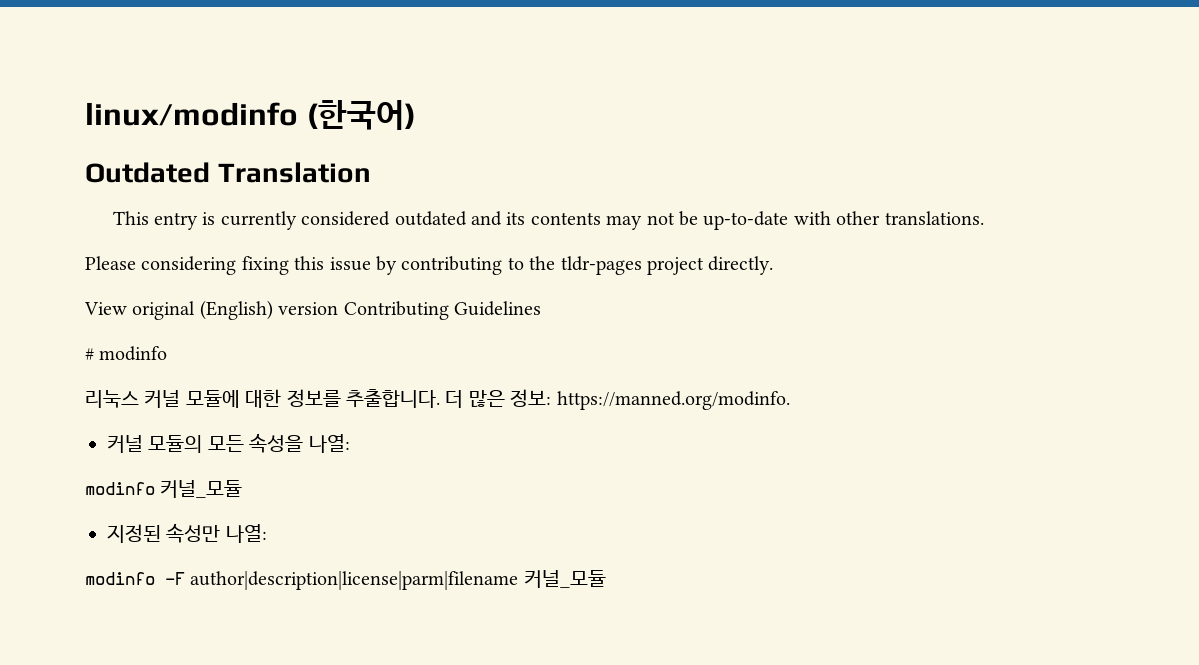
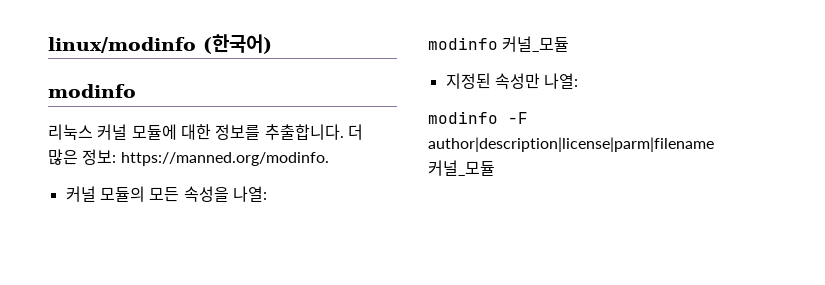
[85,162,371,183] [112,211,984,230] [85,256,774,275] [84,300,541,320] [85,348,94,360] Outdated Translation // This entry is currently considered outdated and its contents may not be up-to-date with other translations. // Please considering fixing this issue by contributing to the tldr-pages project directly. // View original (English) version Contributing Guidelines // # -> (272, 44) none

